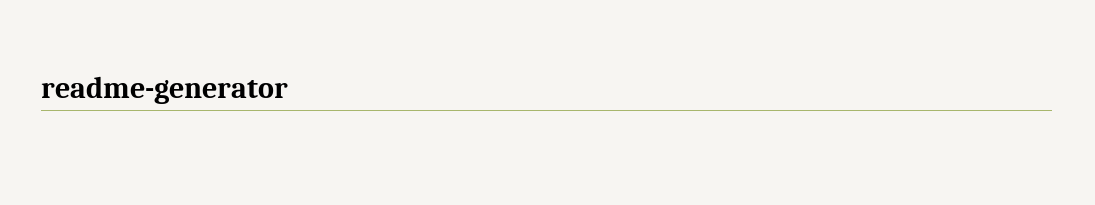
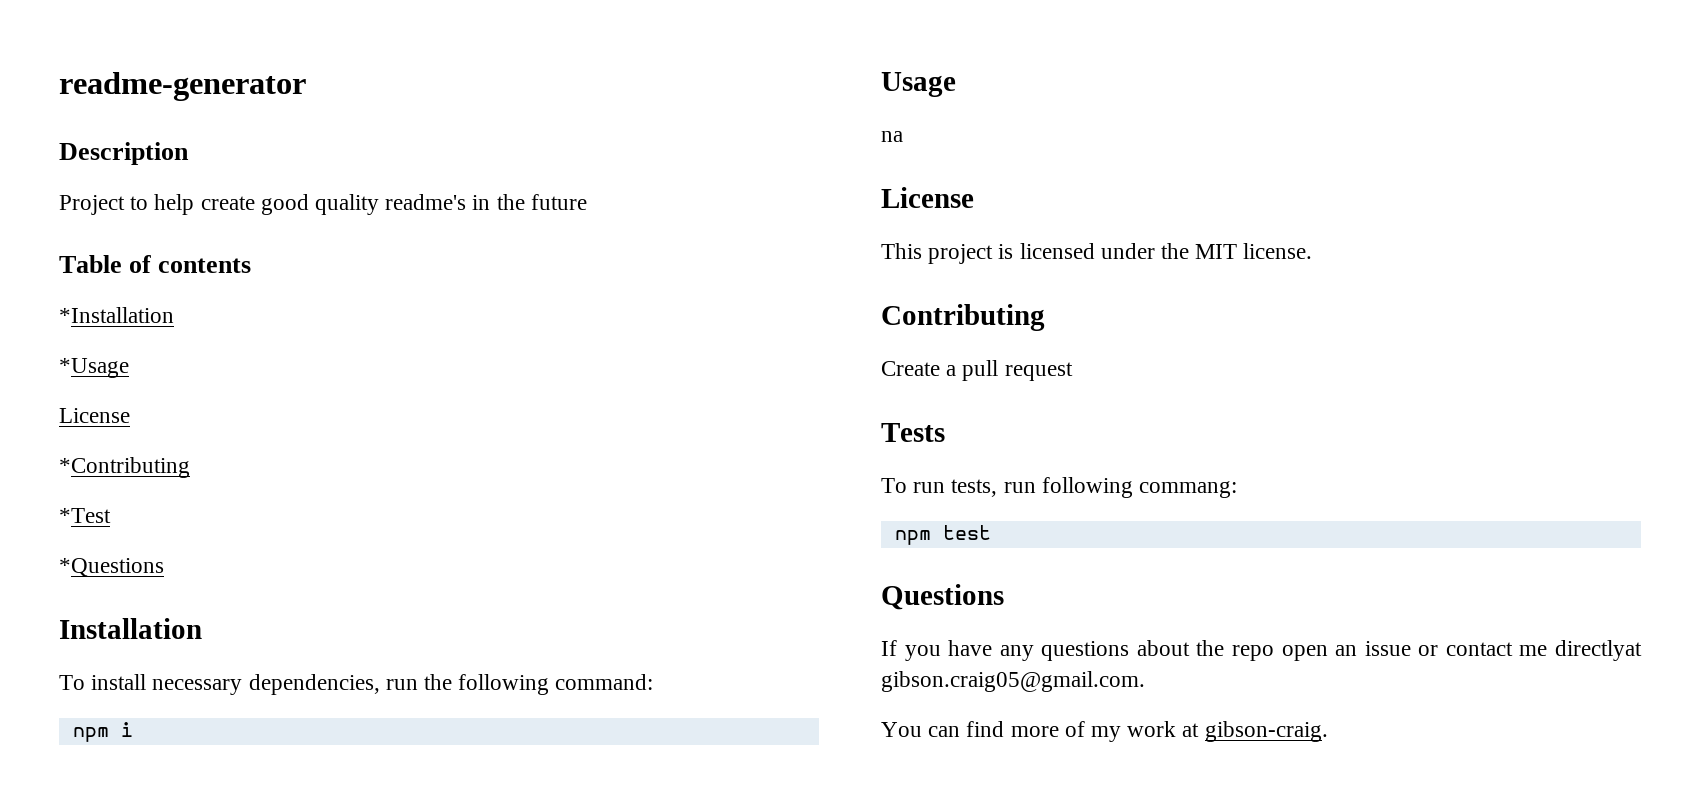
(288, 90) none -> [59,142,189,165] [59,194,587,215] [59,255,252,273] [59,307,174,323] [59,358,129,378] [59,408,130,423] [59,457,190,478] [59,508,111,523] [59,558,164,577] [59,618,202,639] [59,674,654,695] [72,722,133,742] [881,72,956,97] [881,131,903,142] [881,187,974,208] [881,243,1313,264] [881,304,1045,331] [881,360,1073,381] [881,423,945,442] [881,477,1238,498] [894,525,991,545] [881,584,1004,610] [881,640,1642,661] [881,671,1145,692] [881,721,1328,742] // Description // Project to help create good quality readme's in the future // Table of contents // *Installation // *Usage // License // *Contributing // *Test // *Questions // Installation // To install necessary dependencies, run the following command: // npm i // Usage // na // License // This project is licensed under the MIT license. // Contributing // Create a pull request // Tests // To run tests, run following commang: // npm test // Questions // If you have any questions about the repo open an issue or contact me directlyat gibson.craig05@gmail.com. // You can find more of my work at gibson-craig.

